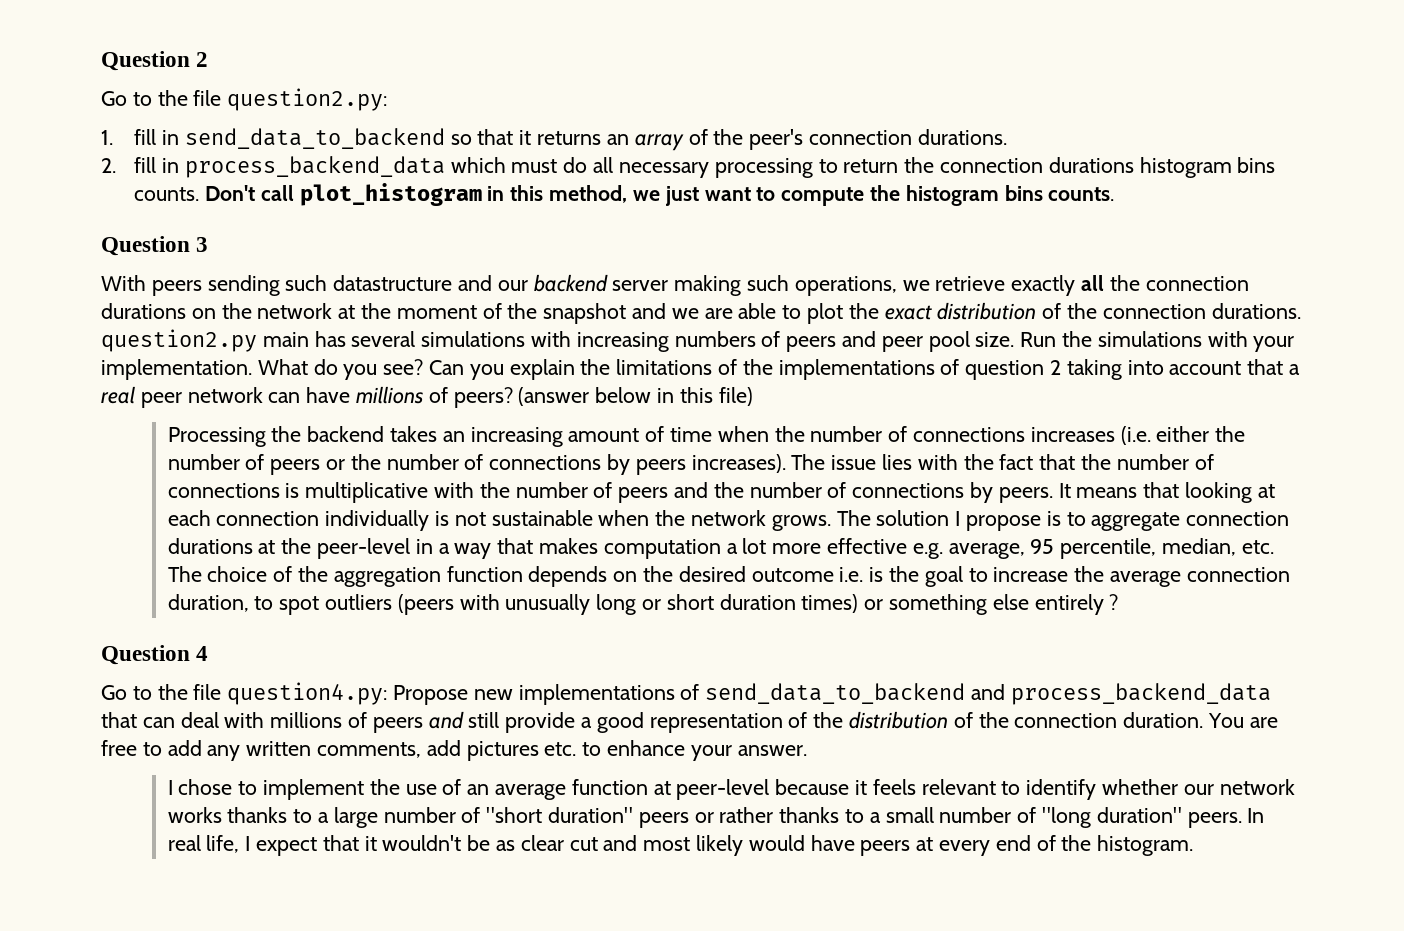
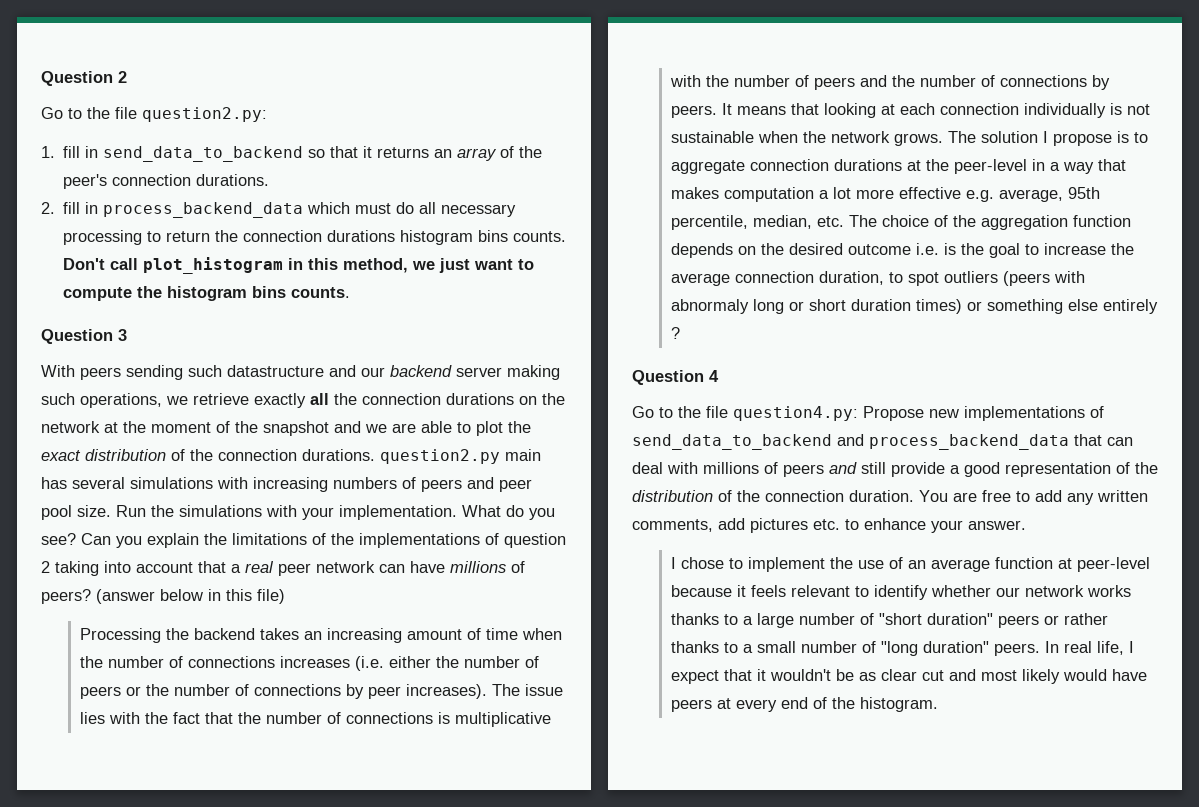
[635,459,686,475] peers -> [367,686,401,699] peer
[1030,539,1055,554] 95 -> [1067,187,1100,199] 95th
[505,594,591,615] unusually -> [670,299,749,314] abnormaly

